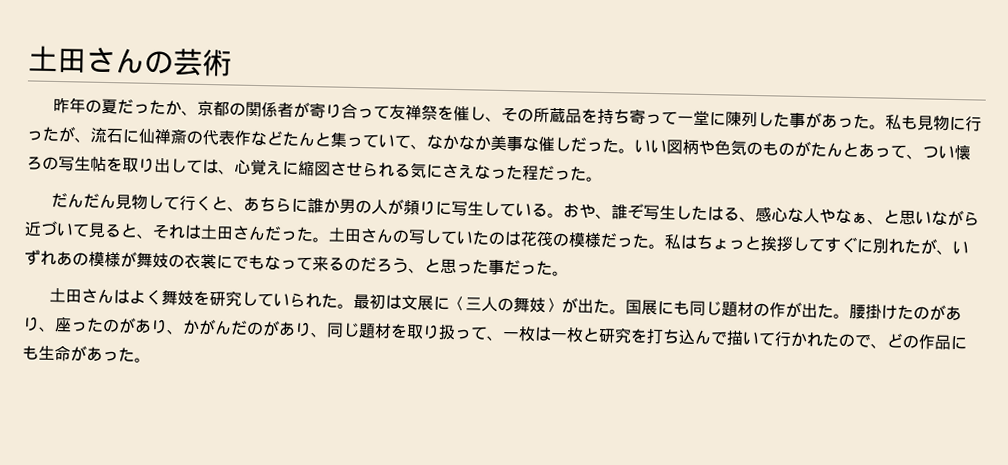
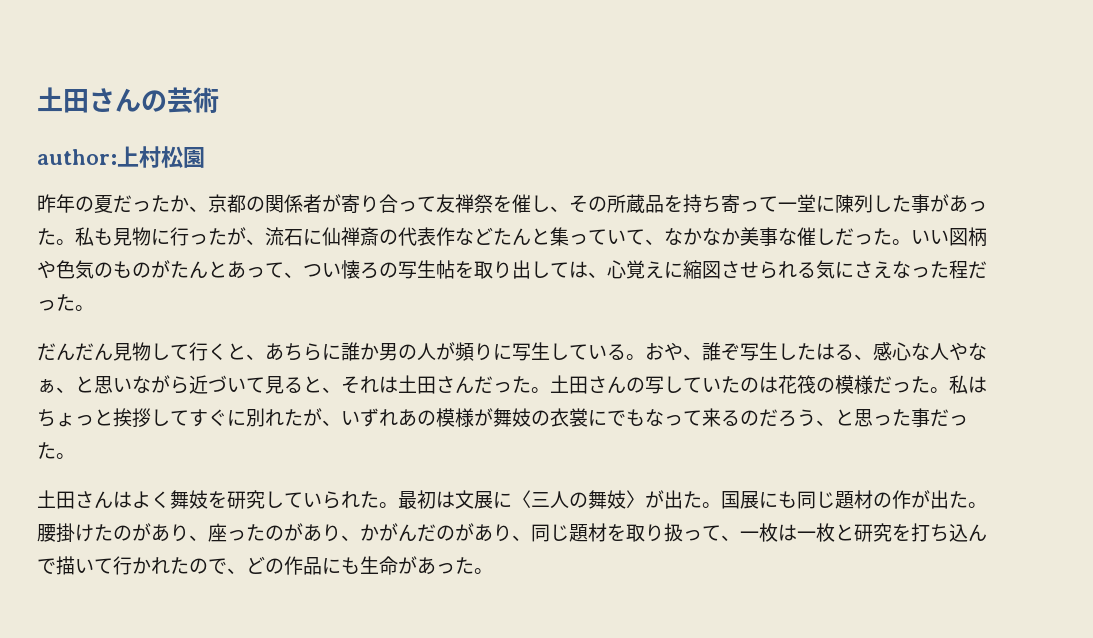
(232, 62) none -> [37,146,205,168] // author:上村松園

